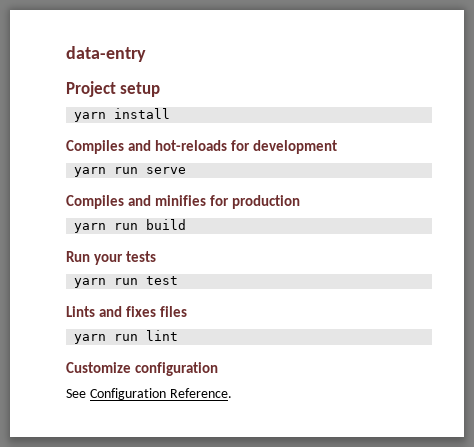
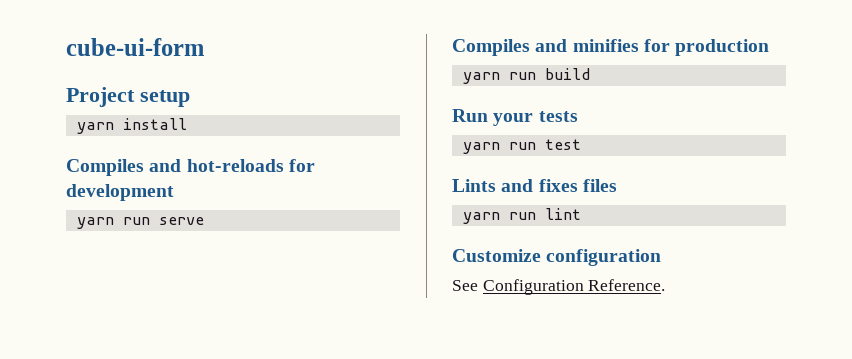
[66,46,146,62] data-entry -> [66,38,204,56] cube-ui-form

